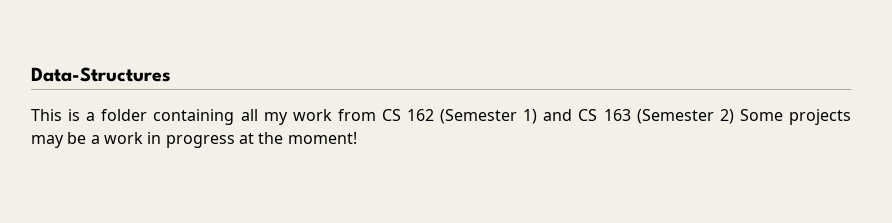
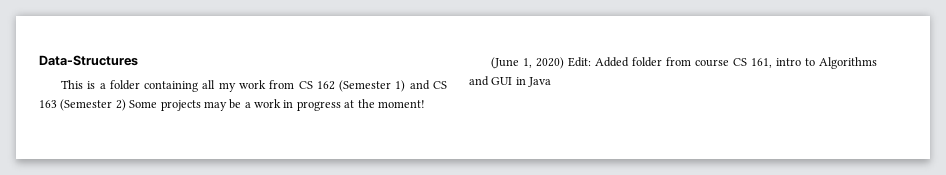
(357, 138) none -> [491,57,877,69] [469,76,552,87] // (June 1, 2020) Edit: Added folder from course CS 161, intro to Algorithms and GUI in Java

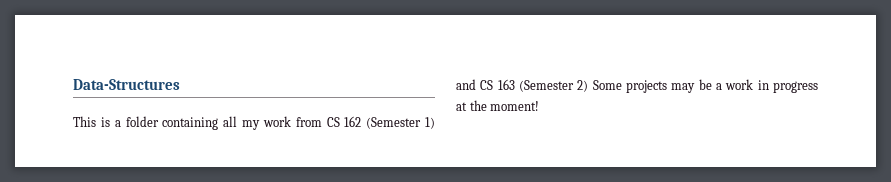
[491,57,877,69] [469,76,552,87] // (June 1, 2020) Edit: Added folder from course CS 161, intro to Algorithms and GUI in Java -> (540, 106) none

